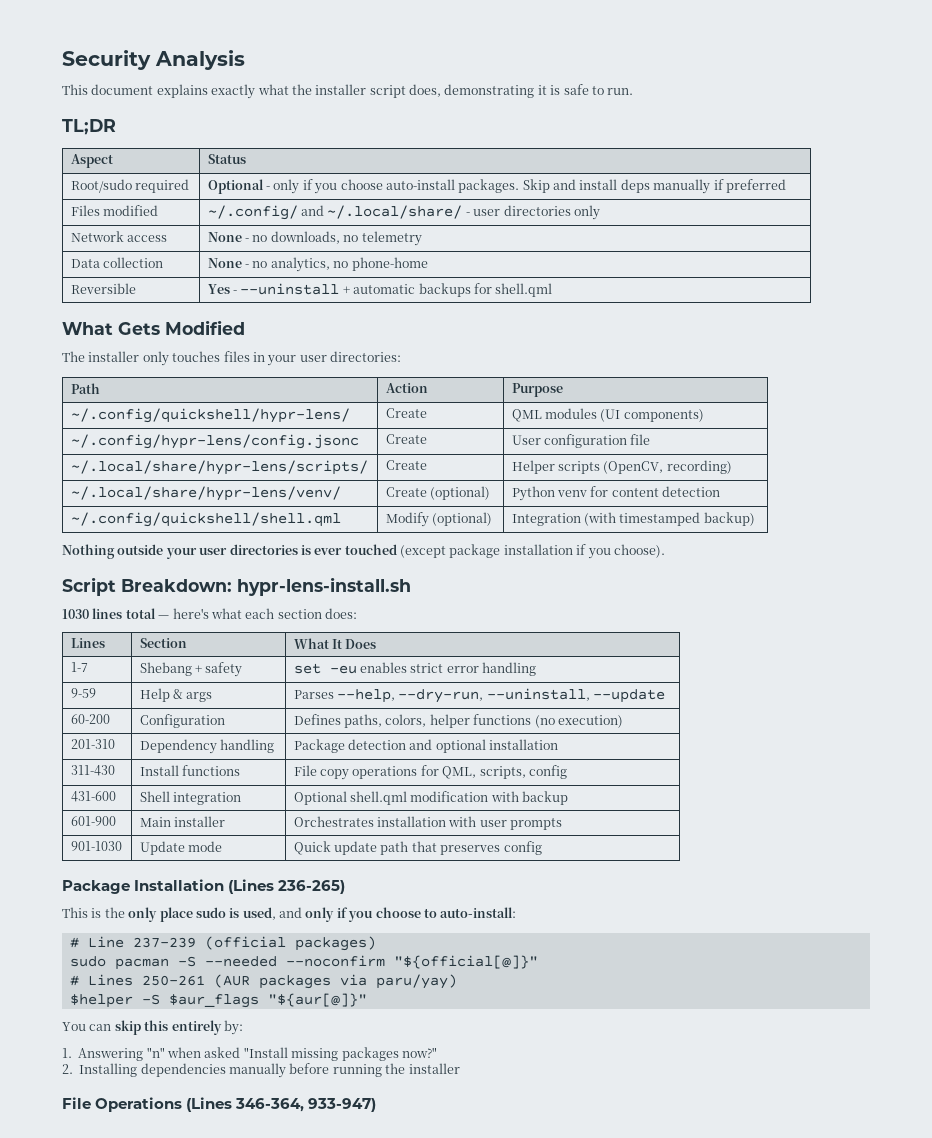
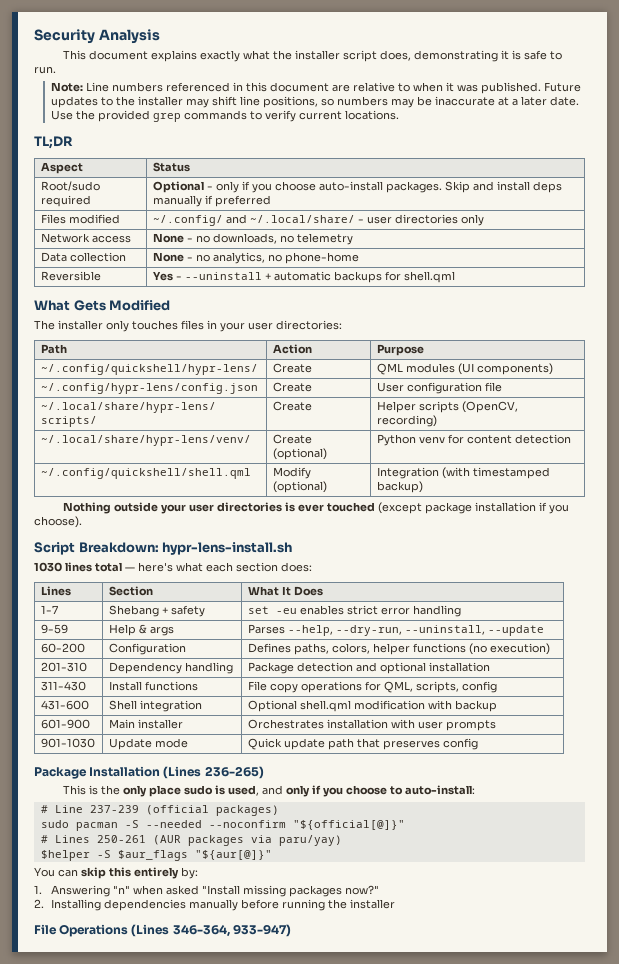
(634, 91) none -> [51,82,582,94] [51,96,580,108] [51,110,400,122] // Note: Line numbers referenced in this document are relative to when it was published. Future updates to the installer may shift line positions, so numbers may be inaccurate at a later date. Use the provided grep commands to verify current locations.
[70,434,359,449] ~/.config/hypr-lens/config.jsonc -> [40,383,258,394] ~/.config/hypr-lens/config.json

